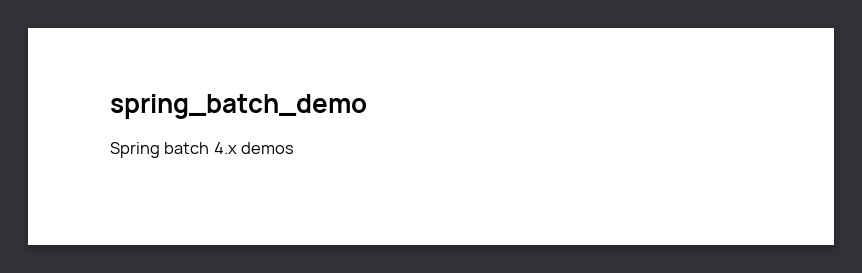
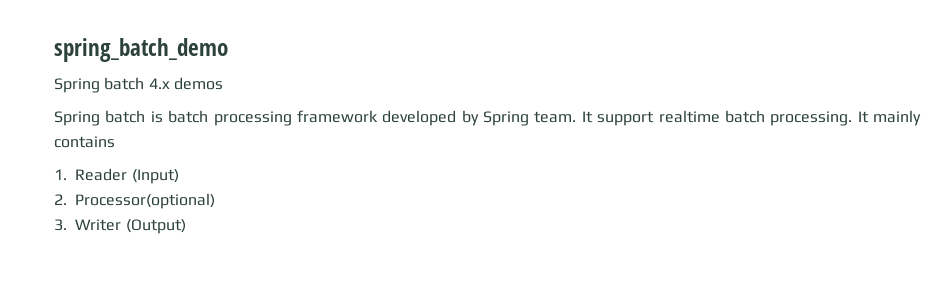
(295, 148) none -> [54,110,921,126] [54,136,115,148] [54,168,179,184] [54,193,216,209] [54,219,186,234] // Spring batch is batch processing framework developed by Spring team. It support realtime batch processing. It mainly contains // 1. Reader (Input) // 2. Processor(optional) // 3. Writer (Output)

